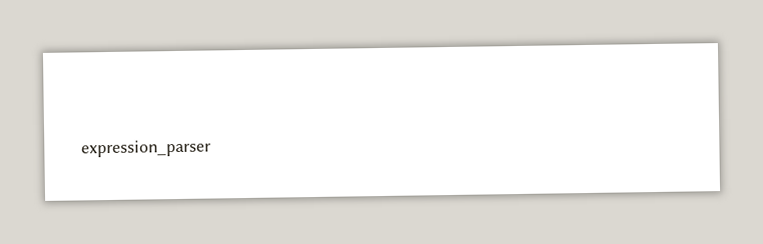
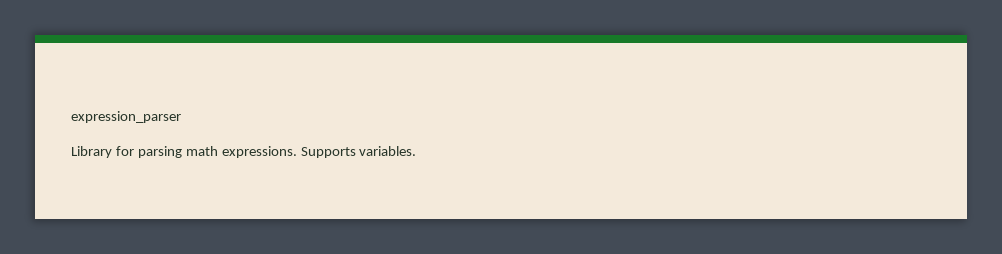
(211, 148) none -> [71,146,417,158] // Library for parsing math expressions. Supports variables.

